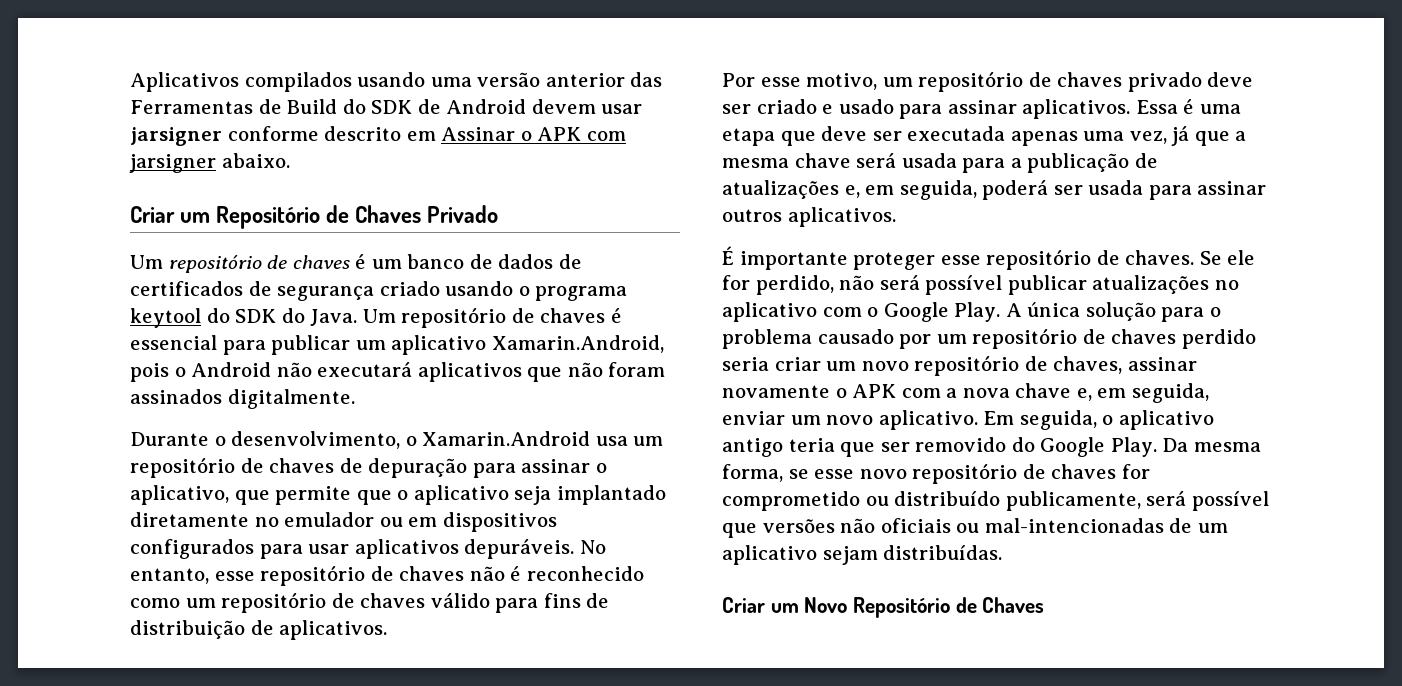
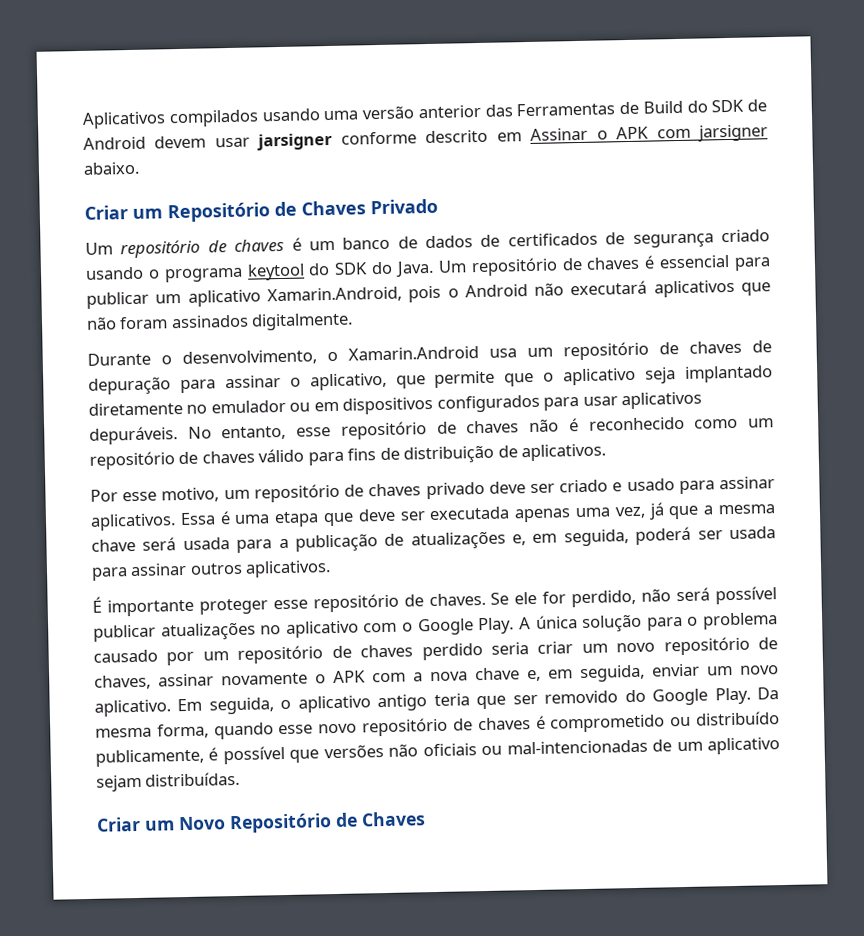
[788,469,809,479] se -> [213,722,274,740] quando
[1121,464,1150,479] for -> [534,715,546,729] é
[1146,491,1187,506] será -> [208,747,219,761] é

